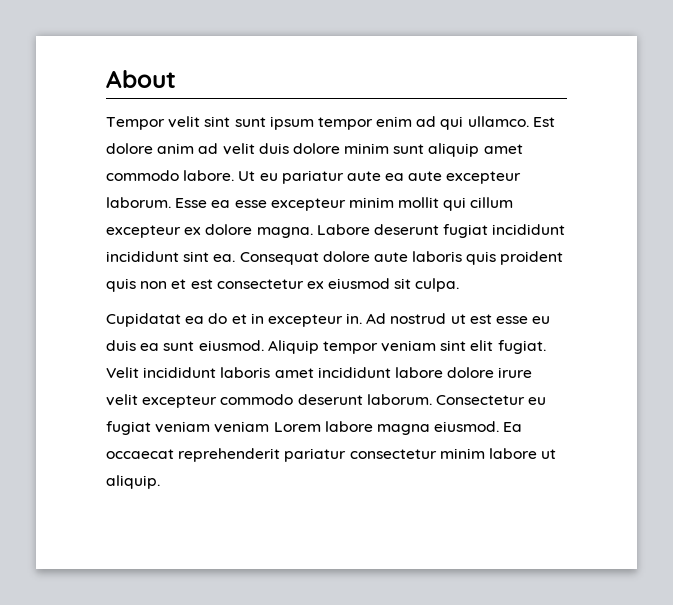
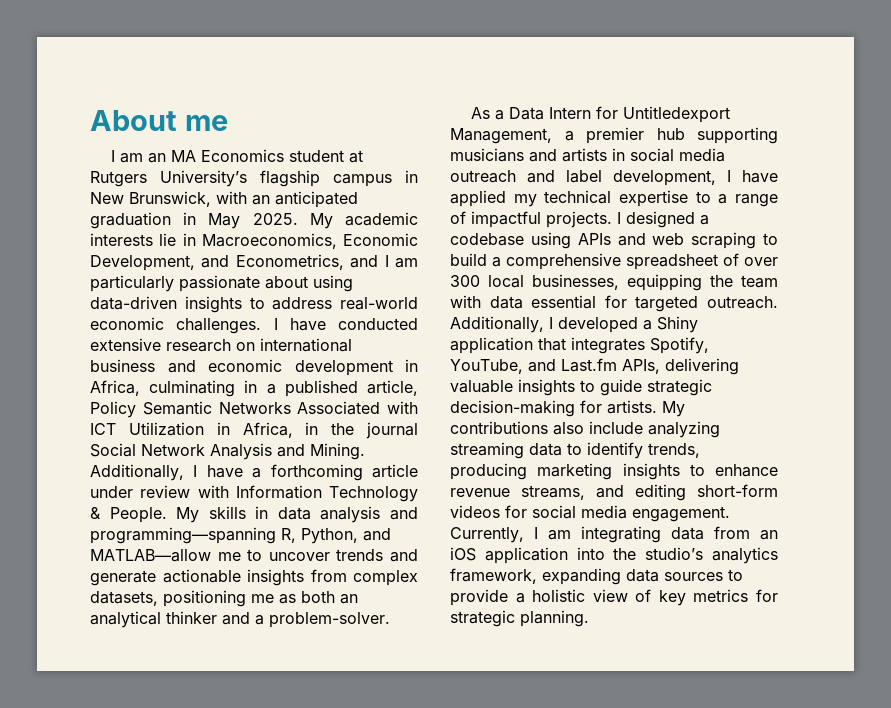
[106,116,555,130] [106,143,523,157] [106,170,522,184] [106,197,514,211] [106,224,566,238] [106,251,564,265] [106,278,460,292] [106,313,551,327] [106,340,546,354] [106,367,533,378] [106,394,547,408] [106,421,523,435] [106,448,557,462] [106,475,160,489] // Tempor velit sint sunt ipsum tempor enim ad qui ullamco. Est dolore anim ad velit duis dolore minim sunt aliquip amet commodo labore. Ut eu pariatur aute ea aute excepteur laborum. Esse ea esse excepteur minim mollit qui cillum excepteur ex dolore magna. Labore deserunt fugiat incididunt incididunt sint ea. Consequat dolore aute laboris quis proident quis non et est consectetur ex eiusmod sit culpa. // Cupidatat ea do et in excepteur in. Ad nostrud ut est esse eu duis ea sunt eiusmod. Aliquip tempor veniam sint elit fugiat. Velit incididunt laboris amet incididunt labore dolore irure velit excepteur commodo deserunt laborum. Consectetur eu fugiat veniam veniam Lorem labore magna eiusmod. Ea occaecat reprehenderit pariatur consectetur minim labore ut aliquip. -> [184,115,228,131] [111,149,364,163] [90,170,418,187] [90,191,358,208] [90,212,418,229] [90,233,418,249] [90,254,418,271] [90,275,353,292] [90,296,418,313] [90,317,418,334] [90,338,352,352] [90,359,418,376] [90,380,418,397] [90,401,418,418] [90,422,418,439] [90,443,365,460] [90,464,418,481] [90,485,418,502] [90,506,418,523] [90,527,391,544] [90,549,418,562] [90,569,418,586] [90,590,358,607] [90,611,390,628] [471,106,731,123] [450,127,778,144] [450,148,725,162] [450,170,778,186] [450,190,778,207] [450,211,709,228] [450,232,778,249] [450,253,778,270] [450,274,778,291] [450,295,778,312] [450,316,698,333] [450,337,709,354] [450,358,739,375] [450,379,712,396] [450,400,685,417] [450,421,720,438] [450,442,700,459] [450,463,778,480] [450,484,778,501] [450,505,730,522] [450,526,778,543] [450,547,778,564] [450,568,743,585] [450,589,778,606] [450,610,589,627] me // I am an MA Economics student at Rutgers University’s flagship campus in New Brunswick, with an anticipated graduation in May 2025. My academic interests lie in Macroeconomics, Economic Development, and Econometrics, and I am particularly passionate about using data-driven insights to address real-world economic challenges. I have conducted extensive research on international business and economic development in Africa, culminating in a published article, Policy Semantic Networks Associated with ICT Utilization in Africa, in the journal Social Network Analysis and Mining. Additionally, I have a forthcoming article under review with Information Technology & People. My skills in data analysis and programming—spanning R, Python, and MATLAB—allow me to uncover trends and generate actionable insights from complex datasets, positioning me as both an analytical thinker and a problem-solver. // As a Data Intern for Untitledexport Management, a premier hub supporting musicians and artists in social media outreach and label development, I have applied my technical expertise to a range of impactful projects. I designed a codebase using APIs and web scraping to build a comprehensive spreadsheet of over 300 local businesses, equipping the team with data essential for targeted outreach. Additionally, I developed a Shiny application that integrates Spotify, YouTube, and Last.fm APIs, delivering valuable insights to guide strategic decision-making for artists. My contributions also include analyzing streaming data to identify trends, producing marketing insights to enhance revenue streams, and editing short-form videos for social media engagement. Currently, I am integrating data from an iOS application into the studio’s analytics framework, expanding data sources to provide a holistic view of key metrics for strategic planning.

